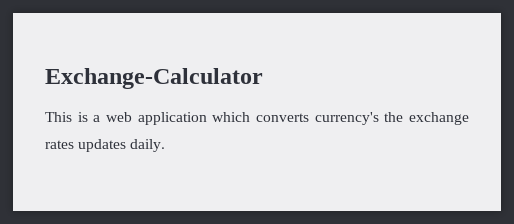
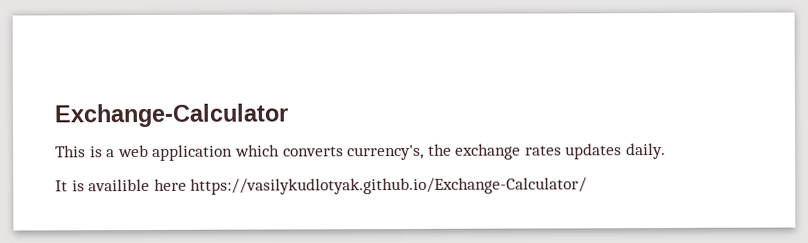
[314,112,379,125] currency's -> [347,144,425,161] currency's,
(166, 145) none -> [55,177,588,195] // It is availible here https://vasilykudlotyak.github.io/Exchange-Calculator/

